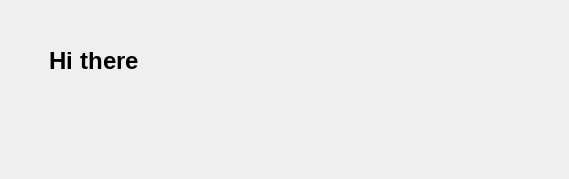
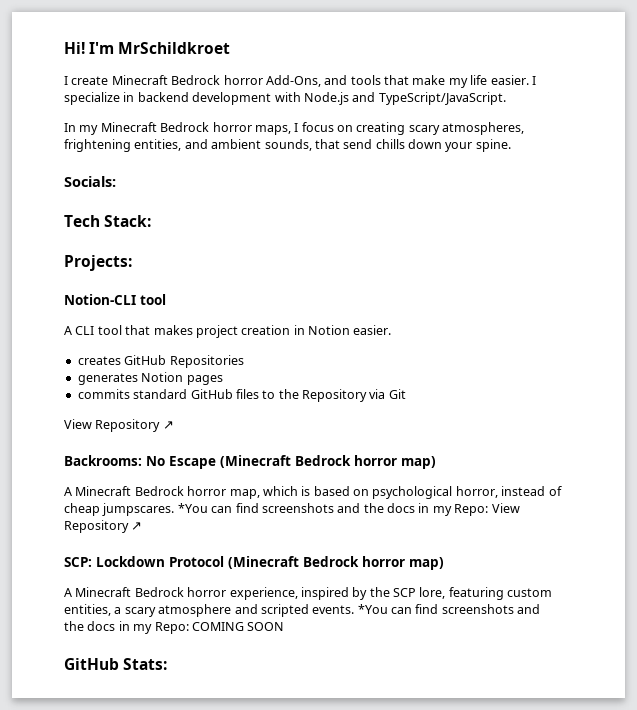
[49,52,138,69] Hi there -> [64,42,231,54] [64,75,536,88] [64,92,506,105] [64,122,525,135] [64,139,511,152] [64,176,116,187] [64,215,152,227] [64,255,132,271] [64,294,166,305] [64,325,392,338] [77,355,244,368] [77,372,223,385] [77,389,406,402] [64,419,174,432] [64,455,436,469] [64,486,562,499] [64,503,520,516] [64,520,143,533] [64,556,444,570] [64,587,553,600] [64,604,541,617] [64,621,285,634] [64,658,168,670] Hi! I'm MrSchildkroet // I create Minecraft Bedrock horror Add-Ons, and tools that make my life easier. I specialize in backend development with Node.js and TypeScript/JavaScript. // In my Minecraft Bedrock horror maps, I focus on creating scary atmospheres, frightening entities, and ambient sounds, that send chills down your spine. // Socials: // Tech Stack: // Projects: // Notion-CLI tool // A CLI tool that makes project creation in Notion easier. // creates GitHub Repositories // generates Notion pages // commits standard GitHub files to the Repository via Git // View Repository ↗ // Backrooms: No Escape (Minecraft Bedrock horror map) // A Minecraft Bedrock horror map, which is based on psychological horror, instead of cheap jumpscares. *You can find screenshots and the docs in my Repo: View Repository ↗ // SCP: Lockdown Protocol (Minecraft Bedrock horror map) // A Minecraft Bedrock horror experience, inspired by the SCP lore, featuring custom entities, a scary atmosphere and scripted events. *You can find screenshots and the docs in my Repo: COMING SOON // GitHub Stats:

